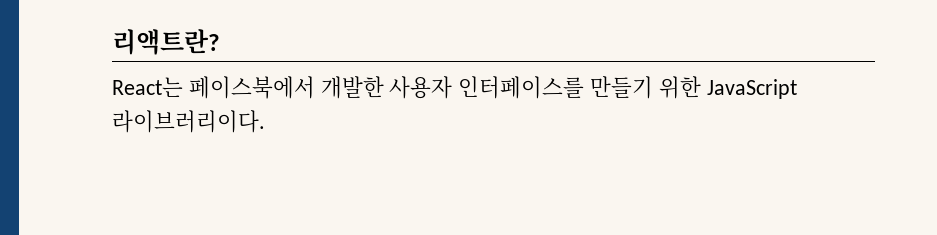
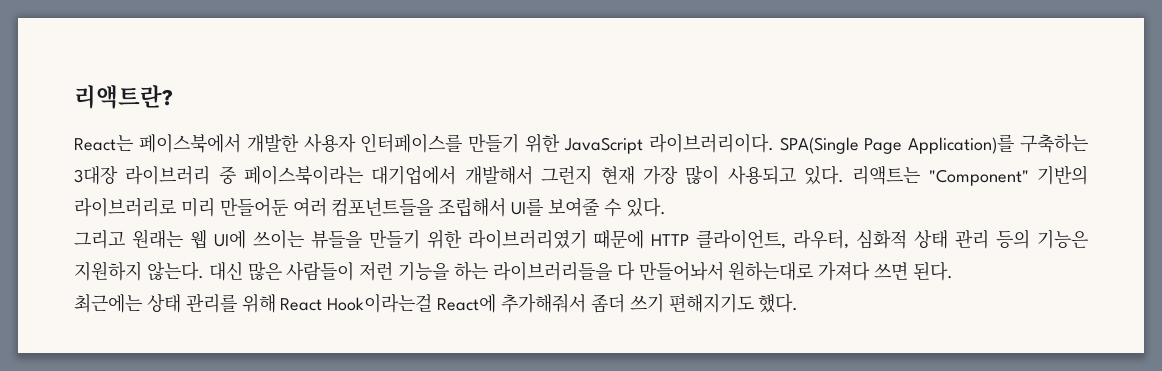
(265, 121) none -> [779,134,1088,154] [74,165,1089,186] [74,197,666,217] [74,229,1089,249] [74,261,954,281] [74,293,799,313] SPA(Single Page Application)를 구축하는 3대장 라이브러리 중 페이스북이라는 대기업에서 개발해서 그런지 현재 가장 많이 사용되고 있다. 리액트는 "Component" 기반의 라이브러리로 미리 만들어둔 여러 컴포넌트들을 조립해서 UI를 보여줄 수 있다. // 그리고 원래는 웹 UI에 쓰이는 뷰들을 만들기 위한 라이브러리였기 때문에 HTTP 클라이언트, 라우터, 심화적 상태 관리 등의 기능은 지원하지 않는다. 대신 많은 사람들이 저런 기능을 하는 라이브러리들을 다 만들어놔서 원하는대로 가져다 쓰면 된다. // 최근에는 상태 관리를 위해 React Hook이라는걸 React에 추가해줘서 좀더 쓰기 편해지기도 했다.

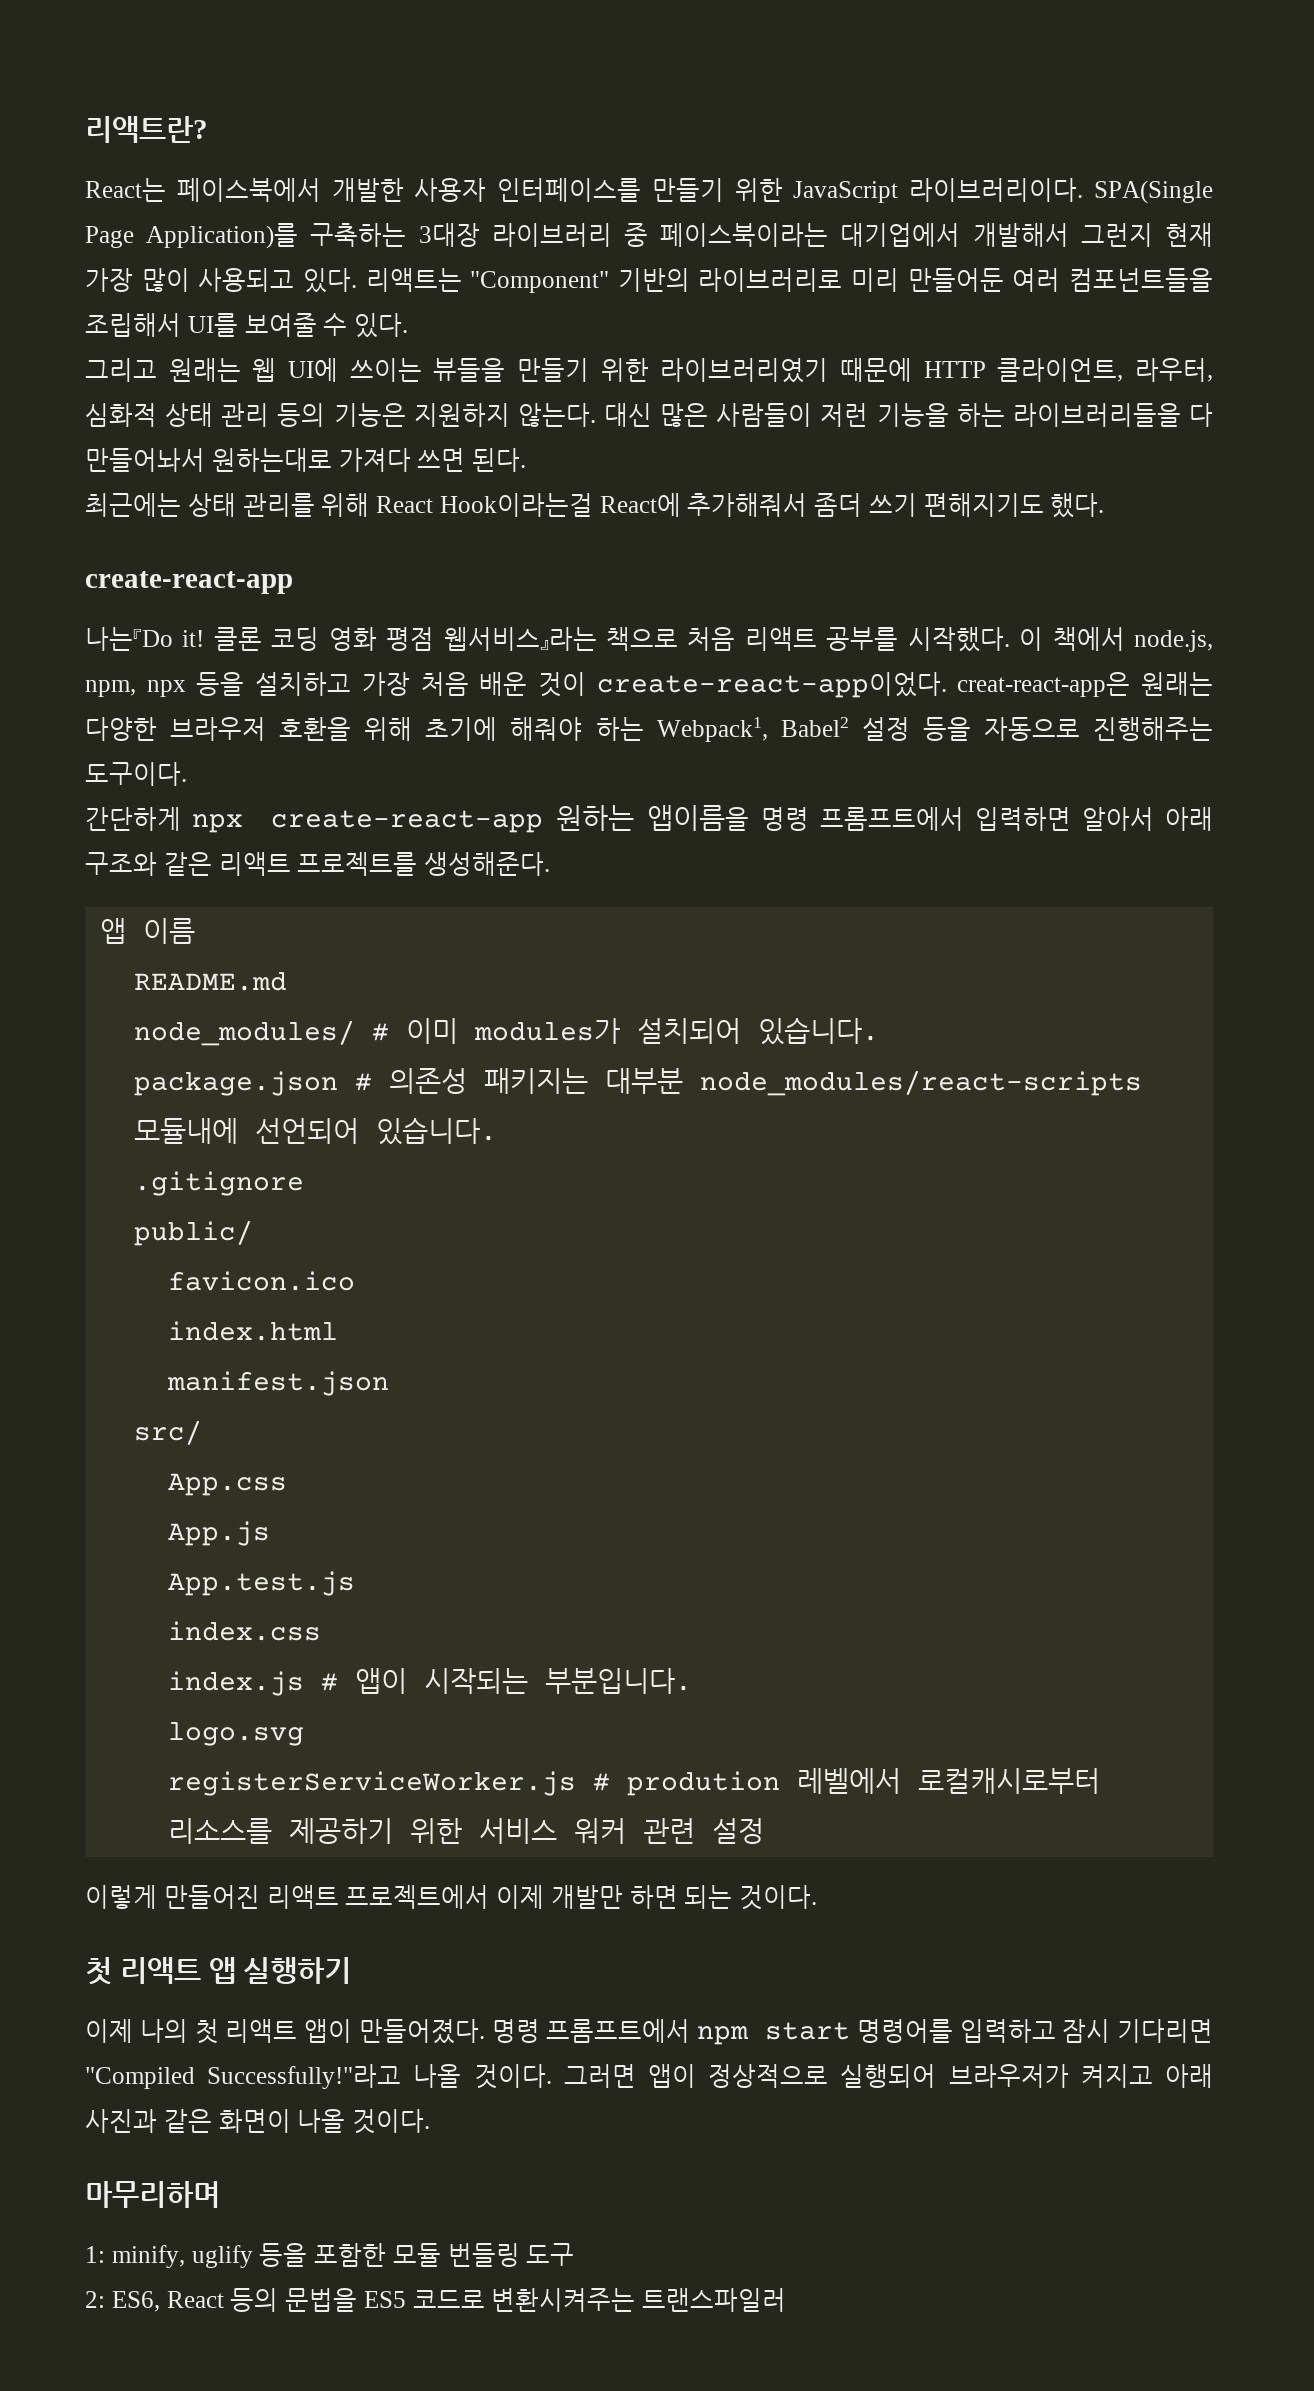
(799, 303) none -> [85,571,293,594] [85,627,1213,652] [85,672,1213,698] [85,717,1213,742] [85,762,187,786] [85,805,1213,833] [85,852,550,876] [99,918,195,944] [133,972,287,991] [133,1017,879,1046] [133,1068,1142,1096] [133,1117,497,1145] [133,1171,304,1196] [133,1220,253,1246] [167,1271,355,1291] [167,1321,338,1341] [166,1371,389,1396] [133,1420,202,1445] [167,1473,287,1496] [167,1521,270,1546] [167,1571,355,1596] [167,1621,321,1641] [167,1668,692,1696] [167,1722,304,1746] [167,1768,1100,1796] [167,1818,764,1844] [85,1885,817,1910] [85,1957,352,1985] [85,2019,1213,2045] [85,2064,1214,2089] [85,2109,430,2134] [85,2181,220,2208] [85,2243,575,2268] [85,2288,786,2312] // create-react-app // 나는『Do it! 클론 코딩 영화 평점 웹서비스』라는 책으로 처음 리액트 공부를 시작했다. 이 책에서 node.js, npm, npx 등을 설치하고 가장 처음 배운 것이 create-react-app이었다. creat-react-app은 원래는 다양한 브라우저 호환을 위해 초기에 해줘야 하는 Webpack1, Babel2 설정 등을 자동으로 진행해주는 도구이다. // 간단하게 npx create-react-app 원하는 앱이름을 명령 프롬프트에서 입력하면 알아서 아래 구조와 같은 리액트 프로젝트를 생성해준다. // 앱 이름 // README.md // node_modules/ # 이미 modules가 설치되어 있습니다. // package.json # 의존성 패키지는 대부분 node_modules/react-scripts 모듈내에 선언되어 있습니다. // .gitignore // public/ // favicon.ico // index.html // manifest.json // src/ // App.css // App.js // App.test.js // index.css // index.js # 앱이 시작되는 부분입니다. // logo.svg // registerServiceWorker.js # prodution 레벨에서 로컬캐시로부터 리소스를 제공하기 위한 서비스 워커 관련 설정 // 이렇게 만들어진 리액트 프로젝트에서 이제 개발만 하면 되는 것이다. // 첫 리액트 앱 실행하기 // 이제 나의 첫 리액트 앱이 만들어졌다. 명령 프롬프트에서 npm start 명령어를 입력하고 잠시 기다리면 "Compiled Successfully!"라고 나올 것이다. 그러면 앱이 정상적으로 실행되어 브라우저가 켜지고 아래 사진과 같은 화면이 나올 것이다. // 마무리하며 // 1: minify, uglify 등을 포함한 모듈 번들링 도구 // 2: ES6, React 등의 문법을 ES5 코드로 변환시켜주는 트랜스파일러

